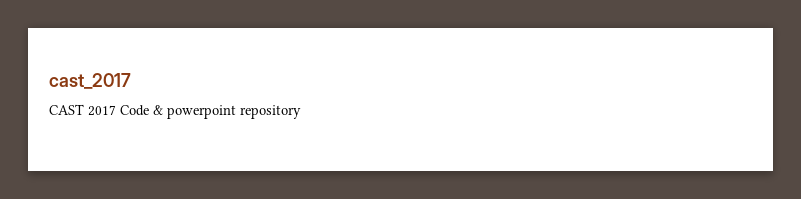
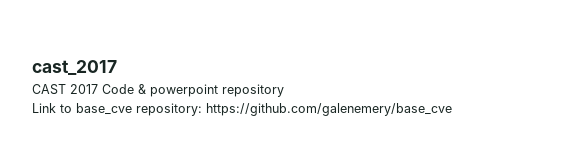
(301, 112) none -> [32,103,452,116] // Link to base_cve repository: https://github.com/galenemery/base_cve

